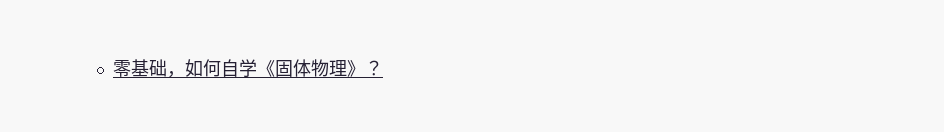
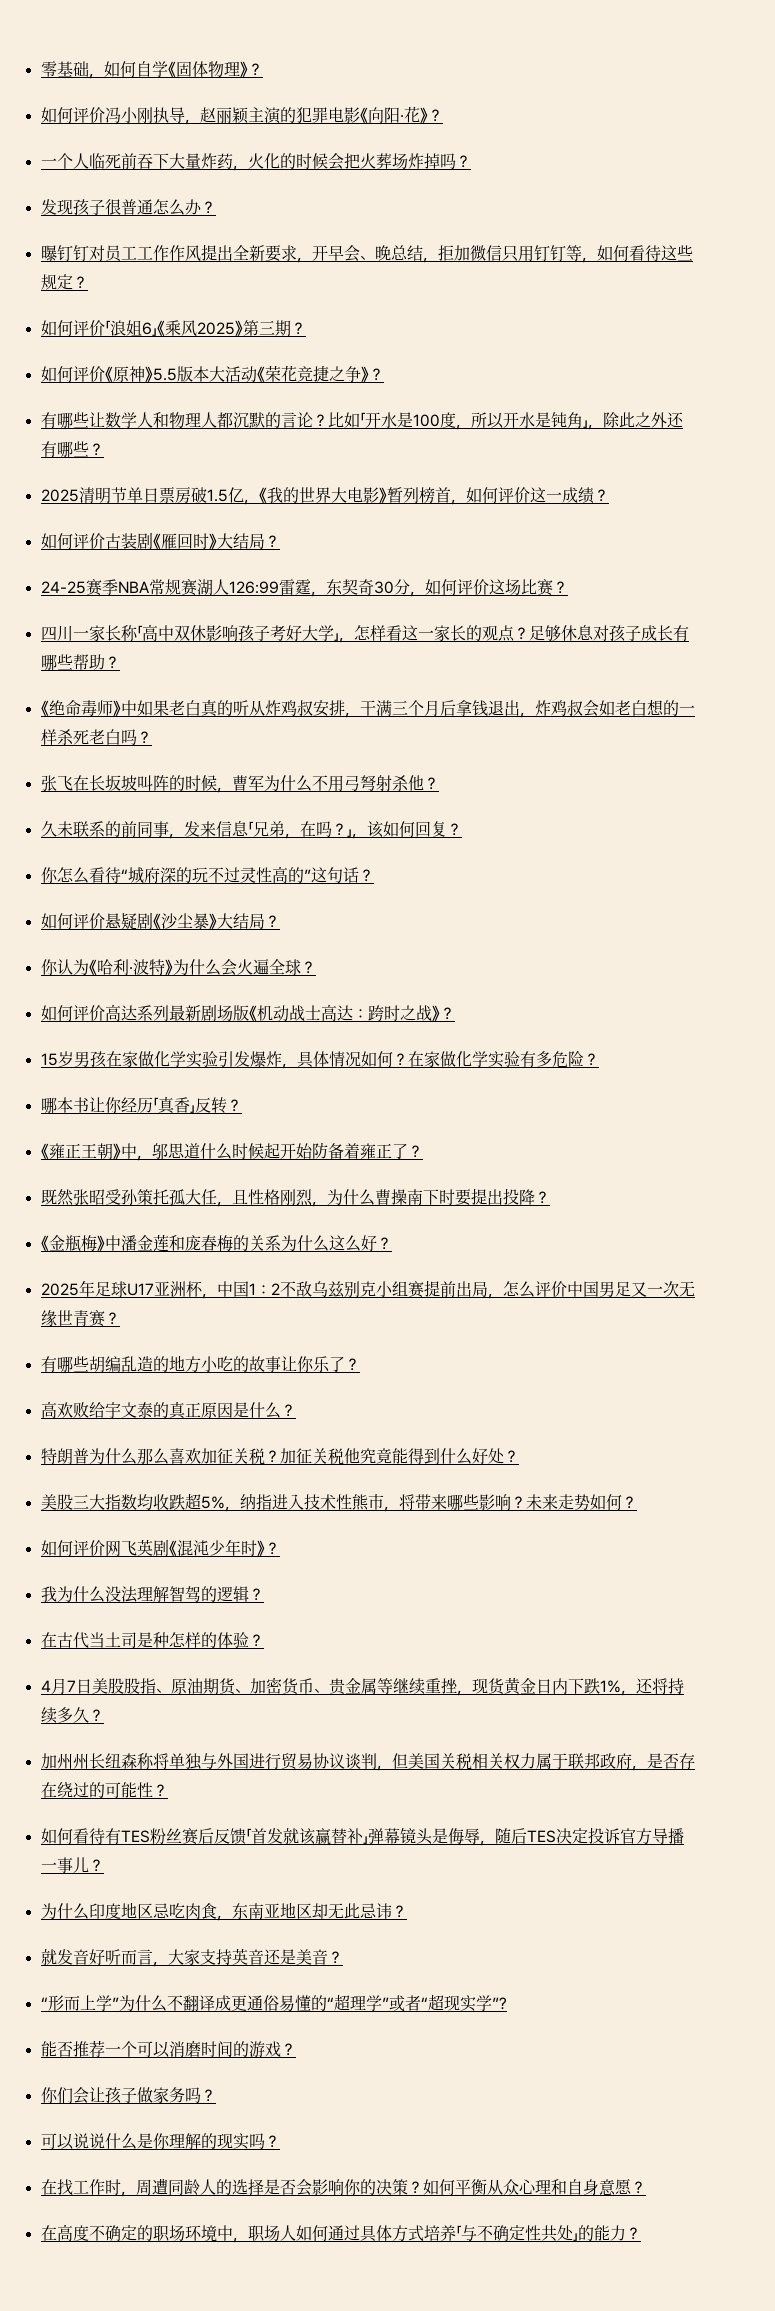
(383, 68) none -> [40,106,443,125] [40,153,471,171] [40,199,216,216] [40,244,693,263] [40,274,88,290] [40,320,306,337] [40,365,384,383] [40,412,684,430] [40,441,104,458] [40,487,609,505] [40,532,280,549] [40,579,568,597] [40,624,689,643] [40,654,120,671] [40,699,695,718] [40,729,152,745] [40,775,439,793] [40,821,462,839] [40,866,374,884] [40,912,280,930] [40,959,316,976] [40,1004,455,1022] [40,1051,599,1069] [40,1096,242,1114] [40,1142,423,1161] [40,1188,550,1207] [40,1234,392,1252] [40,1280,695,1299] [40,1310,120,1327] [40,1355,360,1373] [40,1401,296,1419] [40,1448,519,1465] [40,1493,637,1512] [40,1539,280,1557] [40,1586,264,1603] [40,1632,264,1649] [40,1677,684,1696] [40,1707,104,1724] [40,1753,695,1771] [40,1781,168,1798] [40,1827,684,1846] [40,1857,104,1873] [40,1902,407,1921] [40,1948,343,1967] [40,1994,507,2012] [40,2040,296,2058] [40,2087,216,2104] [40,2133,280,2150] [40,2178,646,2197] [40,2224,641,2243] // 如何评价冯小刚执导，赵丽颖主演的犯罪电影《向阳·花》？ // 一个人临死前吞下大量炸药，火化的时候会把火葬场炸掉吗？ // 发现孩子很普通怎么办？ // 曝钉钉对员工工作作风提出全新要求，开早会、晚总结，拒加微信只用钉钉等，如何看待这些规定？ // 如何评价「浪姐6」《乘风2025》第三期？ // 如何评价《原神》5.5版本大活动《荣花竞捷之争》？ // 有哪些让数学人和物理人都沉默的言论？比如「开水是100度，所以开水是钝角」，除此之外还有哪些？ // 2025清明节单日票房破1.5亿，《我的世界大电影》暂列榜首，如何评价这一成绩？ // 如何评价古装剧《雁回时》大结局？ // 24-25赛季NBA常规赛湖人126:99雷霆，东契奇30分，如何评价这场比赛？ // 四川一家长称「高中双休影响孩子考好大学」，怎样看这一家长的观点？足够休息对孩子成长有哪些帮助？ // 《绝命毒师》中如果老白真的听从炸鸡叔安排，干满三个月后拿钱退出，炸鸡叔会如老白想的一样杀死老白吗？ // 张飞在长坂坡叫阵的时候，曹军为什么不用弓弩射杀他？ // 久未联系的前同事，发来信息「兄弟，在吗？」，该如何回复？ // 你怎么看待“城府深的玩不过灵性高的”这句话？ // 如何评价悬疑剧《沙尘暴》大结局？ // 你认为《哈利·波特》为什么会火遍全球？ // 如何评价高达系列最新剧场版《机动战士高达：跨时之战》？ // 15岁男孩在家做化学实验引发爆炸，具体情况如何？在家做化学实验有多危险？ // 哪本书让你经历「真香」反转？ // 《雍正王朝》中，邬思道什么时候起开始防备着雍正了？ // 既然张昭受孙策托孤大任，且性格刚烈，为什么曹操南下时要提出投降？ // 《金瓶梅》中潘金莲和庞春梅的关系为什么这么好？ // 2025年足球U17亚洲杯，中国1：2不敌乌兹别克小组赛提前出局，怎么评价中国男足又一次无缘世青赛？ // 有哪些胡编乱造的地方小吃的故事让你乐了？ // 高欢败给宇文泰的真正原因是什么？ // 特朗普为什么那么喜欢加征关税？加征关税他究竟能得到什么好处？ // 美股三大指数均收跌超5%，纳指进入技术性熊市，将带来哪些影响？未来走势如何？ // 如何评价网飞英剧《混沌少年时》？ // 我为什么没法理解智驾的逻辑？ // 在古代当土司是种怎样的体验？ // 4月7日美股股指、原油期货、加密货币、贵金属等继续重挫，现货黄金日内下跌1%，还将持续多久？ // 加州州长纽森称将单独与外国进行贸易协议谈判，但美国关税相关权力属于联邦政府，是否存在绕过的可能性？ // 如何看待有TES粉丝赛后反馈「首发就该赢替补」弹幕镜头是侮辱，随后TES决定投诉官方导播一事儿？ // 为什么印度地区忌吃肉食，东南亚地区却无此忌讳？ // 就发音好听而言，大家支持英音还是美音？ // “形而上学”为什么不翻译成更通俗易懂的“超理学”或者“超现实学”? // 能否推荐一个可以消磨时间的游戏？ // 你们会让孩子做家务吗？ // 可以说说什么是你理解的现实吗？ // 在找工作时，周遭同龄人的选择是否会影响你的决策？如何平衡从众心理和自身意愿？ // 在高度不确定的职场环境中，职场人如何通过具体方式培养「与不确定性共处」的能力？

